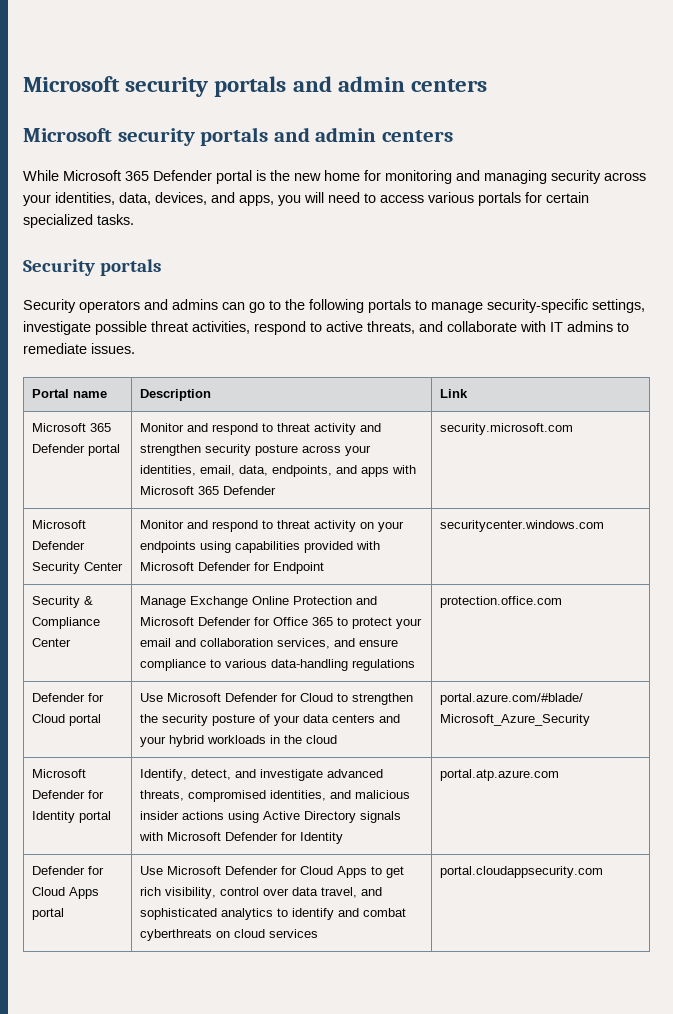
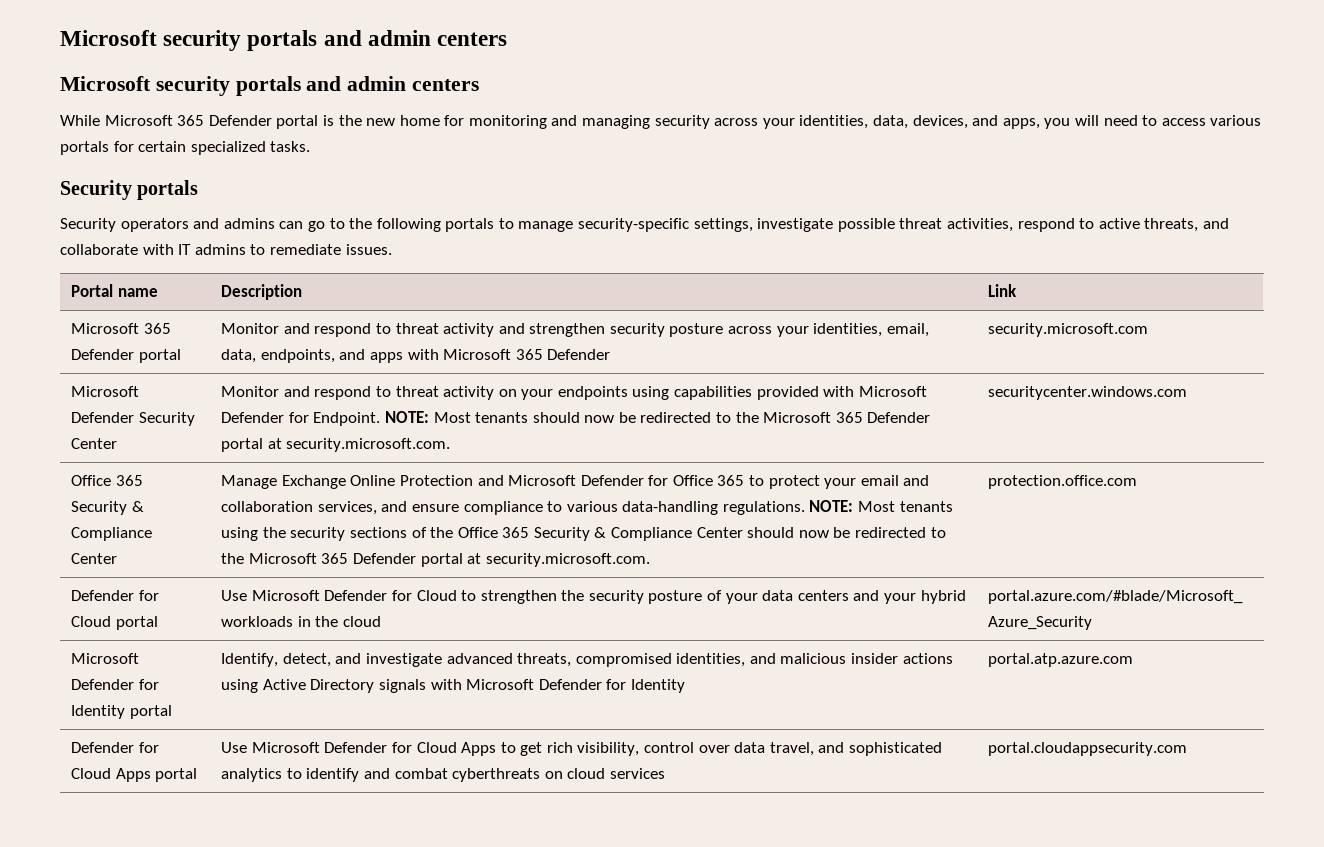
[272,562,324,574] Endpoint -> [313,411,931,426] [221,438,451,452] Endpoint. NOTE: Most tenants should now be redirected to the Microsoft 365 Defender portal at security.microsoft.com.
(604, 526) none -> [71,475,143,486] Office 365
[351,659,415,671] regulations -> [722,500,953,515] [221,527,946,541] [221,553,650,567] regulations. NOTE: Most tenants using the security sections of the Office 365 Security & Compliance Center should now be redirected to the Microsoft 365 Defender portal at security.microsoft.com.

